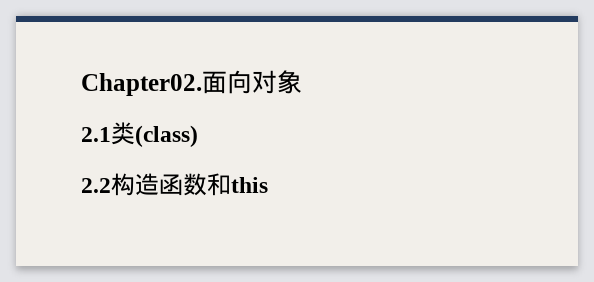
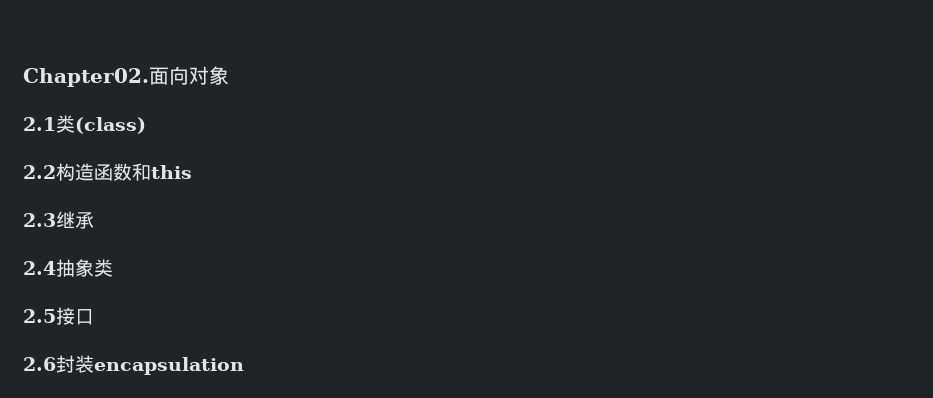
(268, 185) none -> [23,211,94,229] [23,259,113,277] [23,307,94,325] [23,355,244,375] // 2.3继承 // 2.4抽象类 // 2.5接口 // 2.6封装encapsulation

